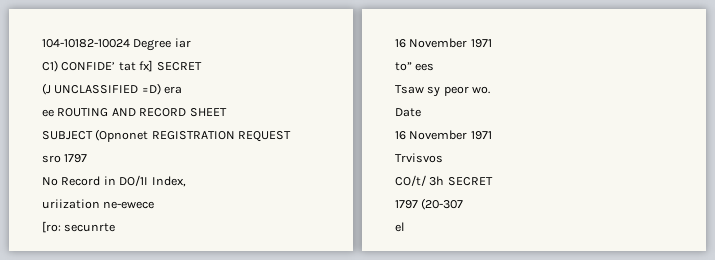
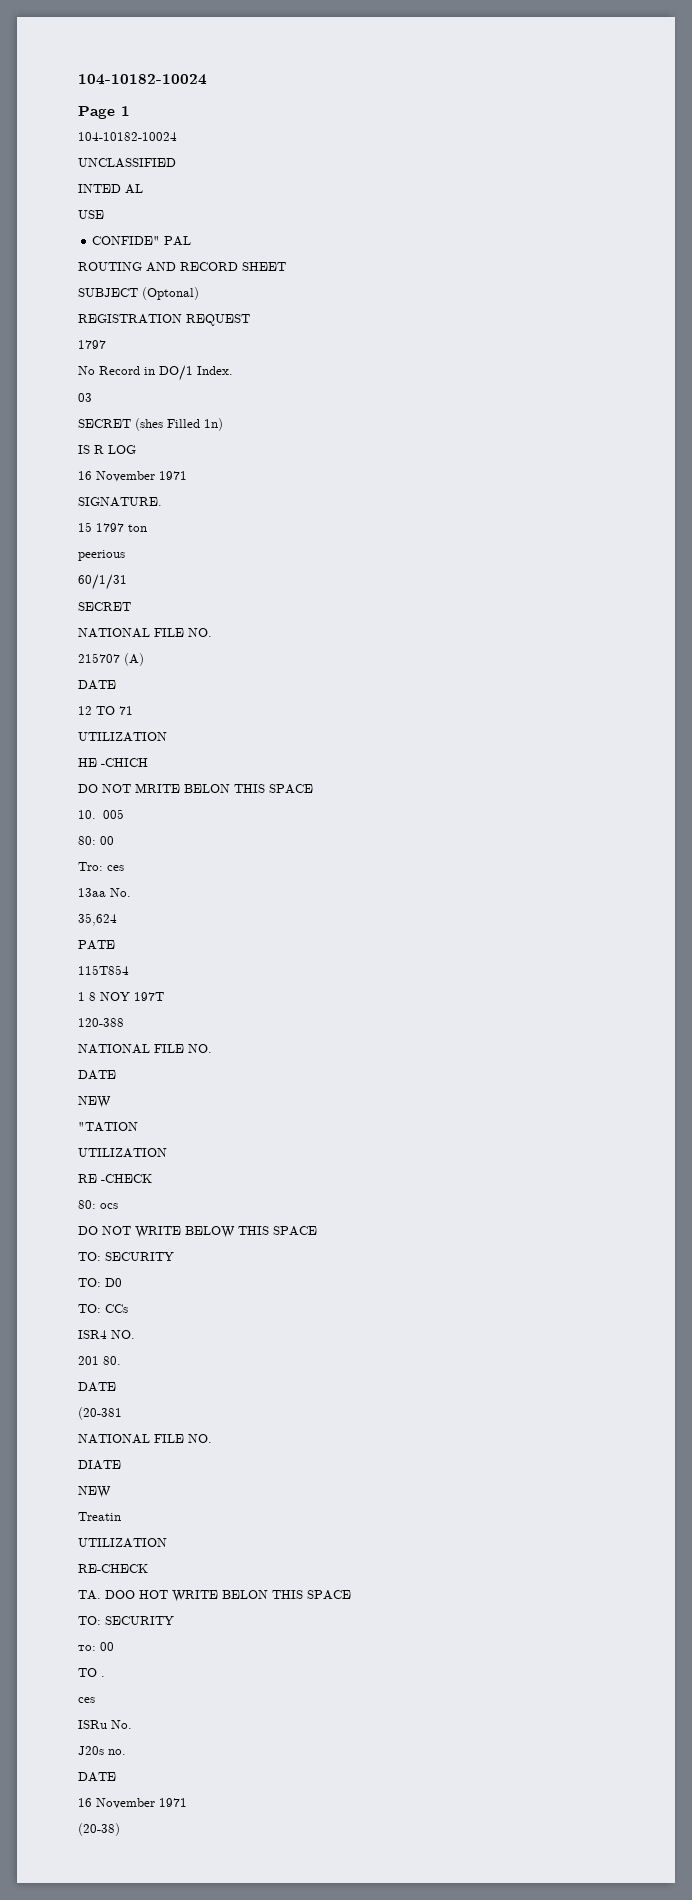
[42,38,191,51] [42,60,202,72] [42,83,183,95] [42,109,54,117] 104-10182-10024 Degree iar // C1) CONFIDE’ tat fx] SECRET // (J UNCLASSIFIED =D) era // ee -> [78,74,207,85] [78,106,130,119] [78,132,177,141] [78,158,176,168] [78,184,143,194] [78,210,104,219] [92,236,192,246] 104-10182-10024 // Page 1 // 104-10182-10024 // UNCLASSIFIED // INTED AL // USE // CONFIDE" PAL //
[95,129,149,142] (Opnonet -> [142,287,199,300] (Optonal) //
[42,155,61,163] sro -> (250, 320) none
[119,175,186,187] [42,199,155,209] [42,221,116,233] [395,38,492,48] [395,62,435,71] [395,85,491,97] [395,108,421,117] [395,130,492,140] [395,153,443,163] [395,175,493,186] [395,198,464,210] [395,222,405,232] DO/1I Index, // uriization ne-ewece // [ro: secunrte // 16 November 1971 // to” ees // Tsaw sy peor wo. // Date // 16 November 1971 // Trvisvos // CO/t/ 3h SECRET // 1797 (20-307 // el -> [159,365,233,381] [78,393,92,402] [78,418,223,431] [78,445,136,454] [78,471,187,482] [78,497,162,507] [78,522,147,532] [78,550,125,561] [78,574,127,590] [78,602,131,611] [78,628,212,638] [78,653,144,666] [78,680,116,690] [78,706,133,715] [78,732,167,742] [78,758,148,767] [78,783,313,794] [78,809,124,819] [78,836,114,845] [78,862,124,871] [78,888,131,897] [78,913,117,926] [78,940,115,950] [78,965,129,975] [78,992,164,1001] [78,1018,124,1027] [78,1044,212,1054] [78,1070,116,1080] [78,1096,111,1108] [78,1122,138,1132] [78,1148,167,1158] [78,1174,152,1183] [78,1200,118,1209] [78,1226,317,1238] [78,1252,174,1261] [78,1278,122,1287] [78,1304,128,1313] [78,1330,135,1339] [78,1356,121,1365] [78,1382,116,1392] [78,1407,122,1420] [78,1434,212,1444] [78,1460,121,1470] [78,1486,111,1498] [78,1512,121,1521] [78,1538,167,1548] [78,1564,148,1573] [78,1590,351,1602] [78,1616,174,1625] [78,1642,114,1651] [78,1668,105,1677] [78,1697,95,1703] [78,1720,132,1729] [78,1746,126,1755] [78,1772,116,1782] [78,1798,187,1809] [78,1823,120,1836] DO/1 Index. // 03 // SECRET (shes Filled 1n) // IS R LOG // 16 November 1971 // SIGNATURE. // 15 1797 ton // peerious // 60/1/31 // SECRET // NATIONAL FILE NO. // 215707 (A) // DATE // 12 TO 71 // UTILIZATION // HE -CHICH // DO NOT MRITE BELON THIS SPACE // 10. 005 // 80: 00 // Tro: ces // 13aa No. // 35,624 // PATE // 115T854 // 1 8 NOY 197T // 120-388 // NATIONAL FILE NO. // DATE // NEW // "TATION // UTILIZATION // RE -CHECK // 80: ocs // DO NOT WRITE BELOW THIS SPACE // TO: SECURITY // TO: D0 // TO: CCs // ISR4 NO. // 201 80. // DATE // (20-381 // NATIONAL FILE NO. // DIATE // NEW // Treatin // UTILIZATION // RE-CHECK // TA. DOO HOT WRITE BELON THIS SPACE // TO: SECURITY // то: 00 // TO . // ces // ISRu No. // J20s no. // DATE // 16 November 1971 // (20-38)

